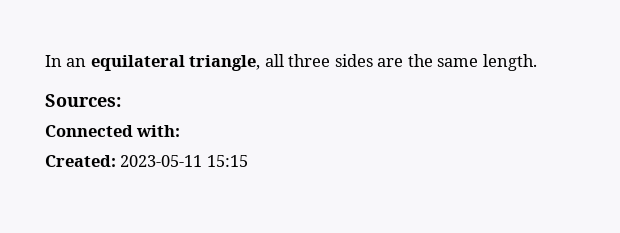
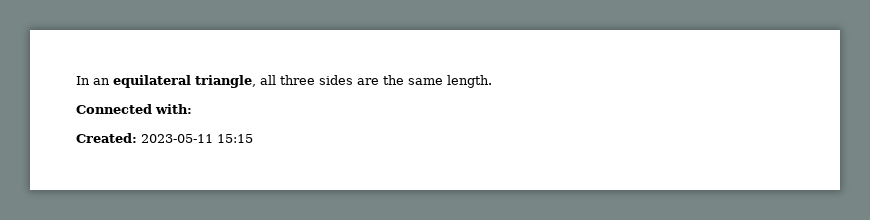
[45,94,121,107] // Sources: -> (492, 81) none

